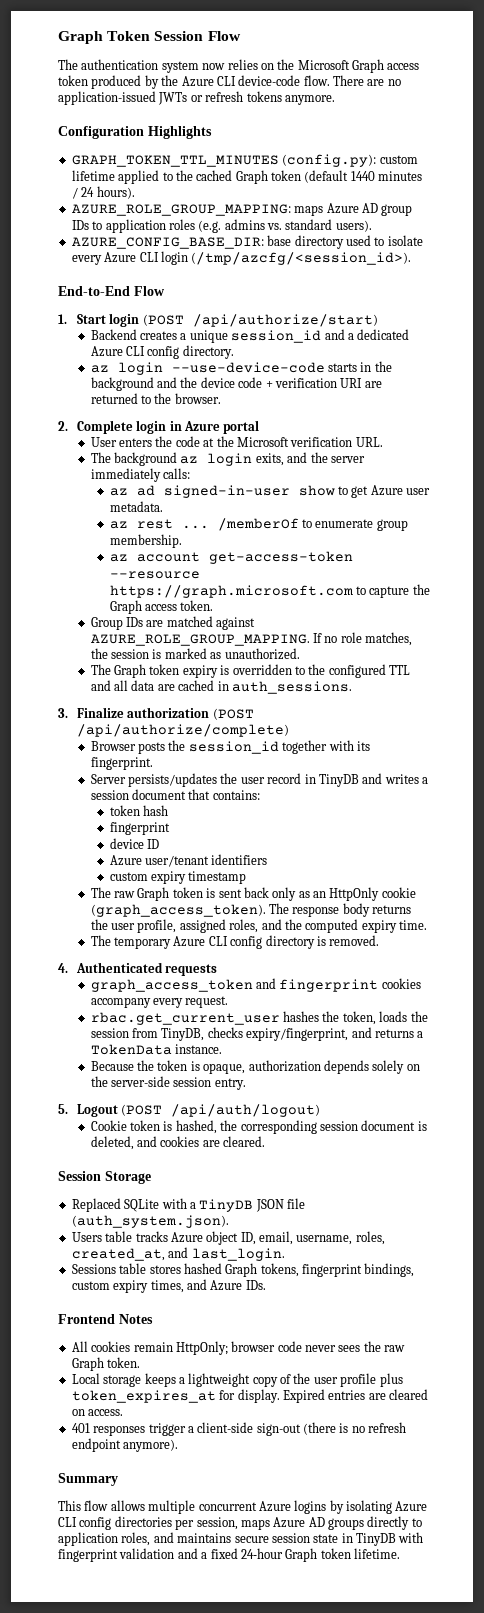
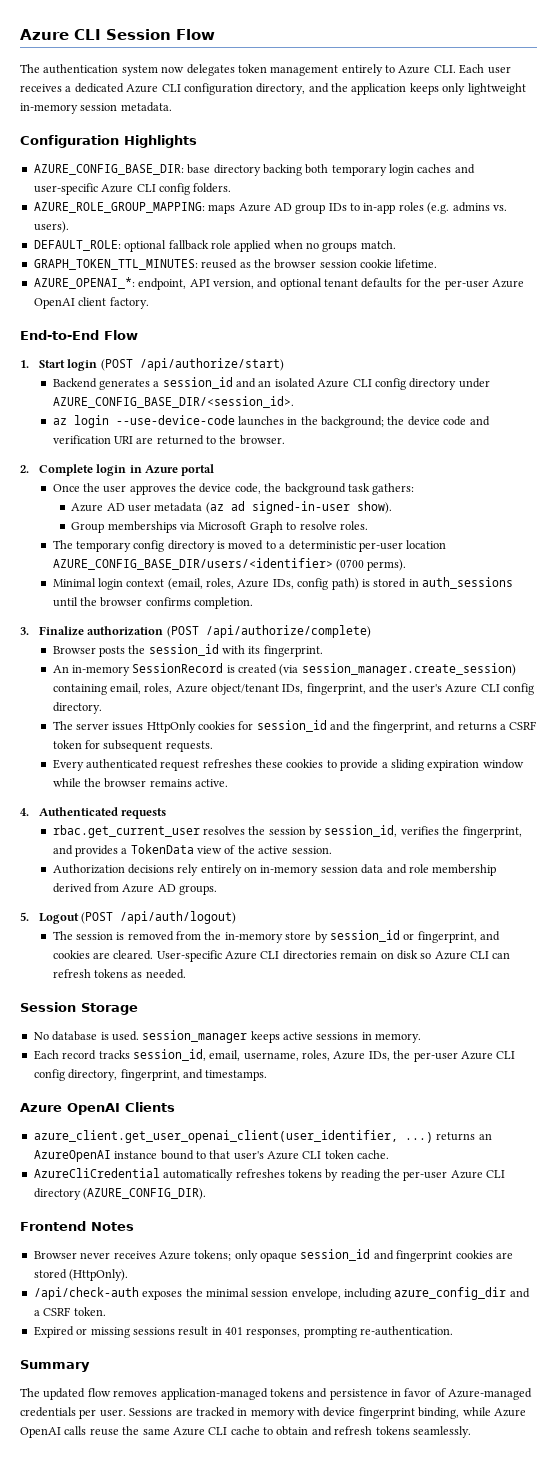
[58,31,151,44] Graph Token -> [20,29,101,40] Azure CLI
[227,59,420,73] [58,75,401,89] [58,91,335,105] [58,126,212,139] [71,154,418,167] [71,170,423,184] [71,186,135,199] relies on the Microsoft Graph access token produced by the Azure CLI device-code flow. There are no application-issued JWTs or refresh tokens anymore. // Configuration Highlights // GRAPH_TOKEN_TTL_MINUTES (config.py): custom lifetime applied to the cached Graph token (default 1440 minutes / 24 hours). -> [186,64,511,76] [20,83,526,95] [20,102,172,114] [20,135,197,148] [33,164,475,176] [33,183,232,195] delegates token management entirely to Azure CLI. Each user receives a dedicated Azure CLI configuration directory, and the application keeps only lightweight in-memory session metadata. // Configuration Highlights // AZURE_CONFIG_BASE_DIR: base directory backing both temporary login caches and user-specific Azure CLI config folders.
[105,219,166,233] application -> [363,203,396,214] in-app
[285,219,333,230] standard -> (507, 208) none
[71,235,423,249] [71,251,412,265] AZURE_CONFIG_BASE_DIR: base directory used to isolate every Azure CLI login (/tmp/azcfg/<session_id>). -> [33,240,396,252] [33,259,438,270] [33,277,524,290] [33,297,149,309] DEFAULT_ROLE: optional fallback role applied when no groups match. // GRAPH_TOKEN_TTL_MINUTES: reused as the browser session cookie lifetime. // AZURE_OPENAI_*: endpoint, API version, and optional tenant defaults for the per-user Azure OpenAI client factory.
[140,329,410,343] [90,345,234,359] creates a unique session_id and a dedicated Azure CLI config directory. -> [98,377,490,390] [52,396,294,408] generates a session_id and an isolated Azure CLI config directory under AZURE_CONFIG_BASE_DIR/<session_id>.
[328,363,358,372] starts -> [237,416,284,426] launches
[90,377,178,391] background and -> [321,416,385,428] background;
[265,381,273,388] + -> [469,416,490,426] and
[90,436,383,447] [90,452,365,466] [90,468,191,482] [109,485,431,498] [109,501,163,512] [109,518,408,531] [109,534,182,548] [109,551,353,564] [109,571,200,579] [109,584,430,598] [109,600,214,614] [90,616,256,630] [90,632,413,646] [90,648,300,660] [90,664,411,678] [90,680,352,694] User enters the code at the Microsoft verification URL. // The background az login exits, and the server immediately calls: // az ad signed-in-user show to get Azure user metadata. // az rest ... /memberOf to enumerate group membership. // az account get-access-token --resource https://graph.microsoft.com to capture the Graph access token. // Group IDs are matched against AZURE_ROLE_GROUP_MAPPING. If no role matches, the session is marked as unauthorized. // The Graph token expiry is overridden to the configured TTL and all data are cached in auth_sessions. -> [52,483,415,495] [71,501,392,514] [71,521,368,533] [52,540,447,552] [52,558,407,571] [52,577,514,590] [52,597,254,609] Once the user approves the device code, the background task gathers: // Azure AD user metadata (az ad signed-in-user show). // Group memberships via Microsoft Graph to resolve roles. // The temporary config directory is moved to a deterministic per-user location AZURE_CONFIG_BASE_DIR/users/<identifier> (0700 perms). // Minimal login context (email, roles, Azure IDs, config path) is stored in auth_sessions until the browser confirms completion.
[282,740,328,754] together -> (219, 650) none
[90,773,429,787] [90,789,260,800] [109,805,168,816] [109,822,170,835] [109,838,159,849] [109,854,268,867] [109,871,247,884] [90,887,416,901] [90,903,412,917] [90,919,428,933] [90,935,380,949] [58,962,218,976] [90,978,421,992] [90,996,229,1008] [90,1011,428,1025] [90,1027,424,1041] [90,1044,223,1055] [90,1060,420,1074] [90,1076,246,1090] [58,1104,321,1117] [90,1120,427,1134] [90,1136,266,1150] [58,1171,151,1184] [71,1198,305,1212] [71,1215,229,1228] [71,1231,385,1245] [71,1247,285,1261] [71,1263,415,1277] [71,1279,266,1293] [58,1314,153,1324] [71,1341,406,1355] [71,1357,141,1371] [71,1373,403,1387] [71,1389,428,1403] [71,1409,124,1416] [71,1422,407,1436] [71,1438,179,1452] [58,1473,118,1486] [58,1500,428,1514] [58,1516,422,1530] [58,1532,424,1546] [58,1548,400,1562] Server persists/updates the user record in TinyDB and writes a session document that contains: // token hash // fingerprint // device ID // Azure user/tenant identifiers // custom expiry timestamp // The raw Graph token is sent back only as an HttpOnly cookie (graph_access_token). The response body returns the user profile, assigned roles, and the computed expiry time. // The temporary Azure CLI config directory is removed. // 4. Authenticated requests // graph_access_token and fingerprint cookies accompany every request. // rbac.get_current_user hashes the token, loads the session from TinyDB, checks expiry/fingerprint, and returns a TokenData instance. // Because the token is opaque, authorization depends solely on the server-side session entry. // 5. Logout (POST /api/auth/logout) // Cookie token is hashed, the corresponding session document is deleted, and cookies are cleared. // Session Storage // Replaced SQLite with a TinyDB JSON file (auth_system.json). // Users table tracks Azure object ID, email, username, roles, created_at, and last_login. // Sessions table stores hashed Graph tokens, fingerprint bindings, custom expiry times, and Azure IDs. // Frontend Notes // All cookies remain HttpOnly; browser code never sees the raw Graph token. // Local storage keeps a lightweight copy of the user profile plus token_expires_at for display. Expired entries are cleared on access. // 401 responses trigger a client-side sign-out (there is no refresh endpoint anymore). // Summary // This flow allows multiple concurrent Azure logins by isolating Azure CLI config directories per session, maps Azure AD groups directly to application roles, and maintains secure session state in TinyDB with fingerprint validation and a fixed 24‑hour Graph token lifetime. -> [52,663,516,676] [52,683,535,695] [52,702,102,714] [52,720,537,733] [52,740,213,752] [52,759,524,771] [52,778,229,788] [20,807,167,819] [52,825,522,838] [52,844,332,857] [52,864,497,876] [52,883,218,895] [20,911,237,924] [52,930,501,943] [52,950,511,962] [52,969,186,979] [20,1002,138,1015] [33,1030,422,1043] [33,1049,516,1062] [33,1069,268,1081] [20,1102,175,1115] [33,1130,492,1143] [33,1150,390,1162] [33,1168,506,1181] [33,1188,207,1200] [20,1221,134,1231] [33,1249,513,1262] [33,1269,129,1281] [33,1287,530,1300] [33,1307,106,1316] [33,1326,454,1338] [20,1360,90,1372] [20,1388,533,1400] [20,1407,526,1419] [20,1426,471,1438] An in-memory SessionRecord is created (via session_manager.create_session) containing email, roles, Azure object/tenant IDs, fingerprint, and the user's Azure CLI config directory. // The server issues HttpOnly cookies for session_id and the fingerprint, and returns a CSRF token for subsequent requests. // Every authenticated request refreshes these cookies to provide a sliding expiration window while the browser remains active. // 4. Authenticated requests // rbac.get_current_user resolves the session by session_id, verifies the fingerprint, and provides a TokenData view of the active session. // Authorization decisions rely entirely on in-memory session data and role membership derived from Azure AD groups. // 5. Logout (POST /api/auth/logout) // The session is removed from the in-memory store by session_id or fingerprint, and cookies are cleared. User-specific Azure CLI directories remain on disk so Azure CLI can refresh tokens as needed. // Session Storage // No database is used. session_manager keeps active sessions in memory. // Each record tracks session_id, email, username, roles, Azure IDs, the per-user Azure CLI config directory, fingerprint, and timestamps. // Azure OpenAI Clients // azure_client.get_user_openai_client(user_identifier, ...) returns an AzureOpenAI instance bound to that user's Azure CLI token cache. // AzureCliCredential automatically refreshes tokens by reading the per-user Azure CLI directory (AZURE_CONFIG_DIR). // Frontend Notes // Browser never receives Azure tokens; only opaque session_id and fingerprint cookies are stored (HttpOnly). // /api/check-auth exposes the minimal session envelope, including azure_config_dir and a CSRF token. // Expired or missing sessions result in 401 responses, prompting re-authentication. // Summary // The updated flow removes application-managed tokens and persistence in favor of Azure-managed credentials per user. Sessions are tracked in memory with device fingerprint binding, while Azure OpenAI calls reuse the same Azure CLI cache to obtain and refresh tokens seamlessly.

